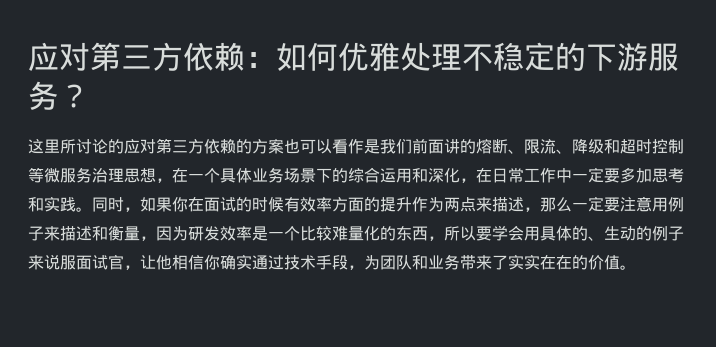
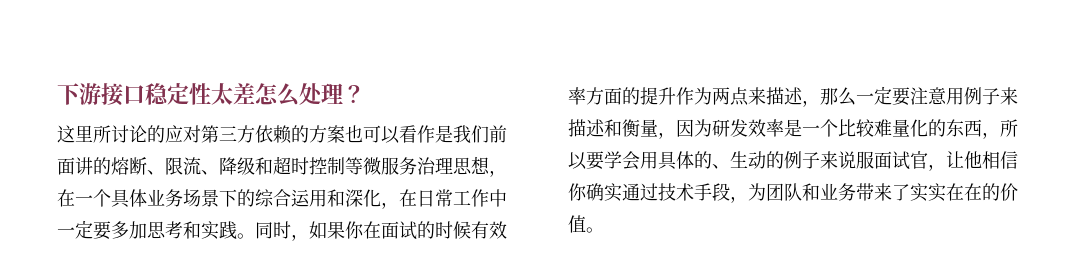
[28,42,679,71] [28,81,59,110] 应对第三方依赖：如何优雅处理不稳定的下游服务 -> [57,83,343,107] 下游接口稳定性太差怎么处理

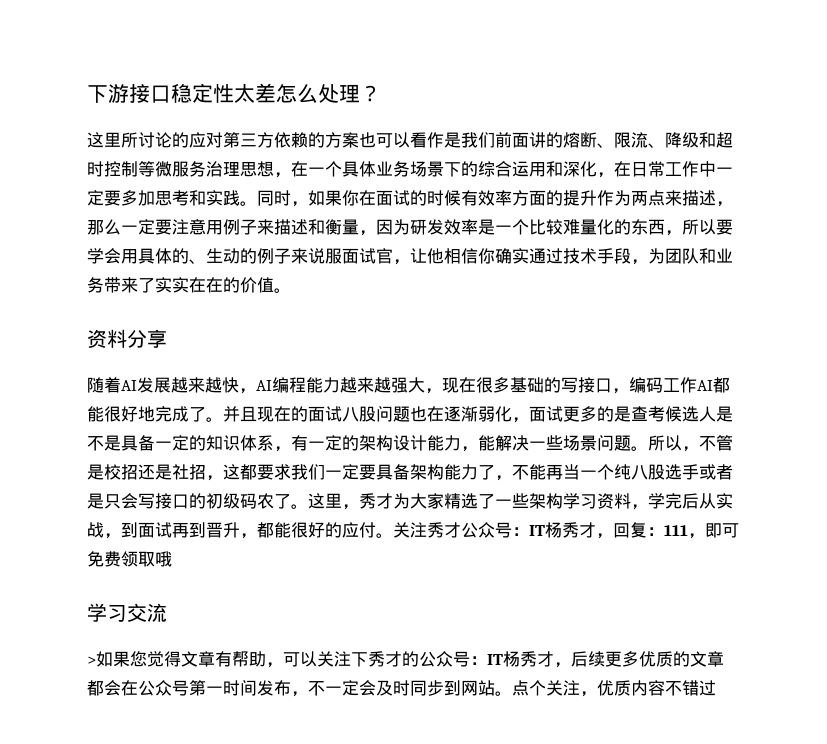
(604, 230) none -> [87,329,167,349] [87,377,730,394] [87,406,733,423] [87,435,733,452] [87,464,733,481] [87,493,733,510] [87,522,739,539] [87,551,172,567] [87,603,167,622] [87,651,724,668] [87,680,716,697] // 资料分享 // 随着AI发展越来越快，AI编程能力越来越强大，现在很多基础的写接口，编码工作AI都能很好地完成了。并且现在的面试八股问题也在逐渐弱化，面试更多的是查考候选人是不是具备一定的知识体系，有一定的架构设计能力，能解决一些场景问题。所以，不管是校招还是社招，这都要求我们一定要具备架构能力了，不能再当一个纯八股选手或者是只会写接口的初级码农了。这里，秀才为大家精选了一些架构学习资料，学完后从实战，到面试再到晋升，都能很好的应付。关注秀才公众号：IT杨秀才，回复：111，即可免费领取哦 // 学习交流 // >如果您觉得文章有帮助，可以关注下秀才的公众号：IT杨秀才，后续更多优质的文章都会在公众号第一时间发布，不一定会及时同步到网站。点个关注，优质内容不错过

